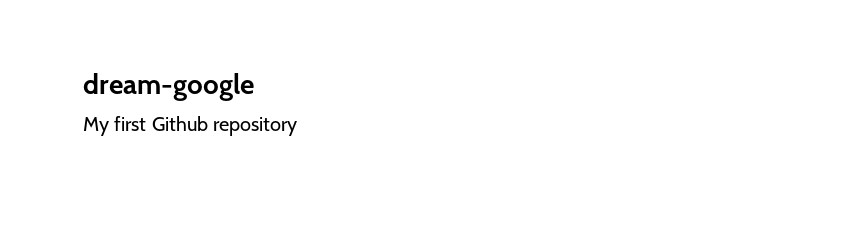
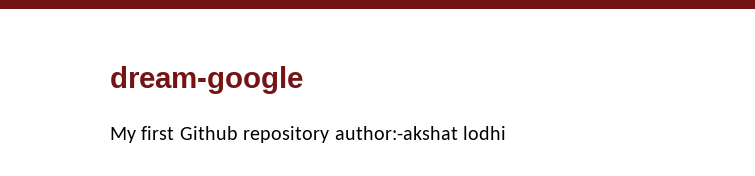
(298, 126) none -> [334,126,506,140] author:-akshat lodhi

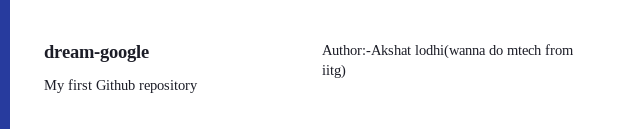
[334,126,506,140] author:-akshat lodhi -> [322,44,574,59] [322,64,346,79] // Author:-Akshat lodhi(wanna do mtech from iitg)

